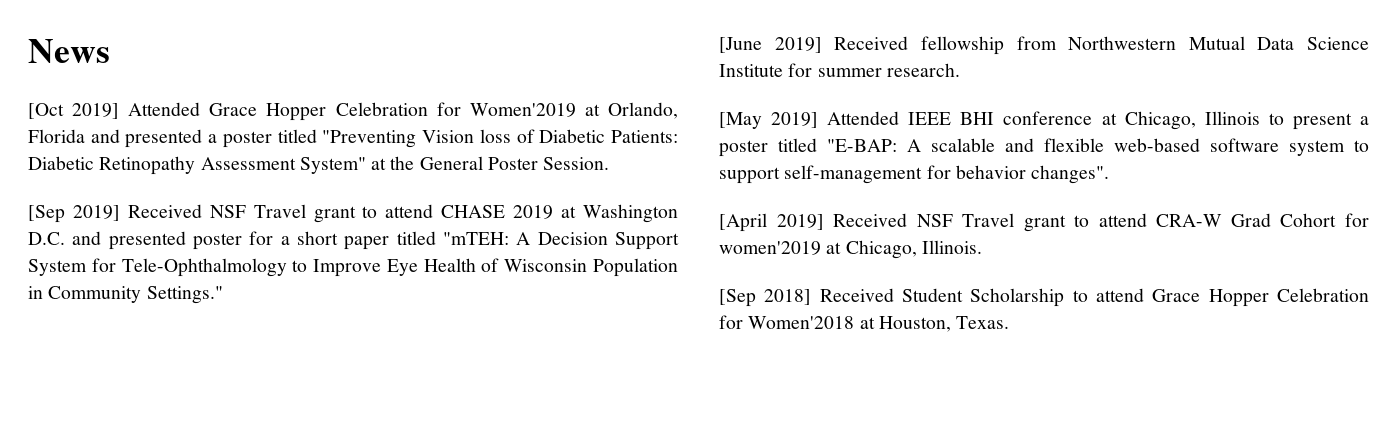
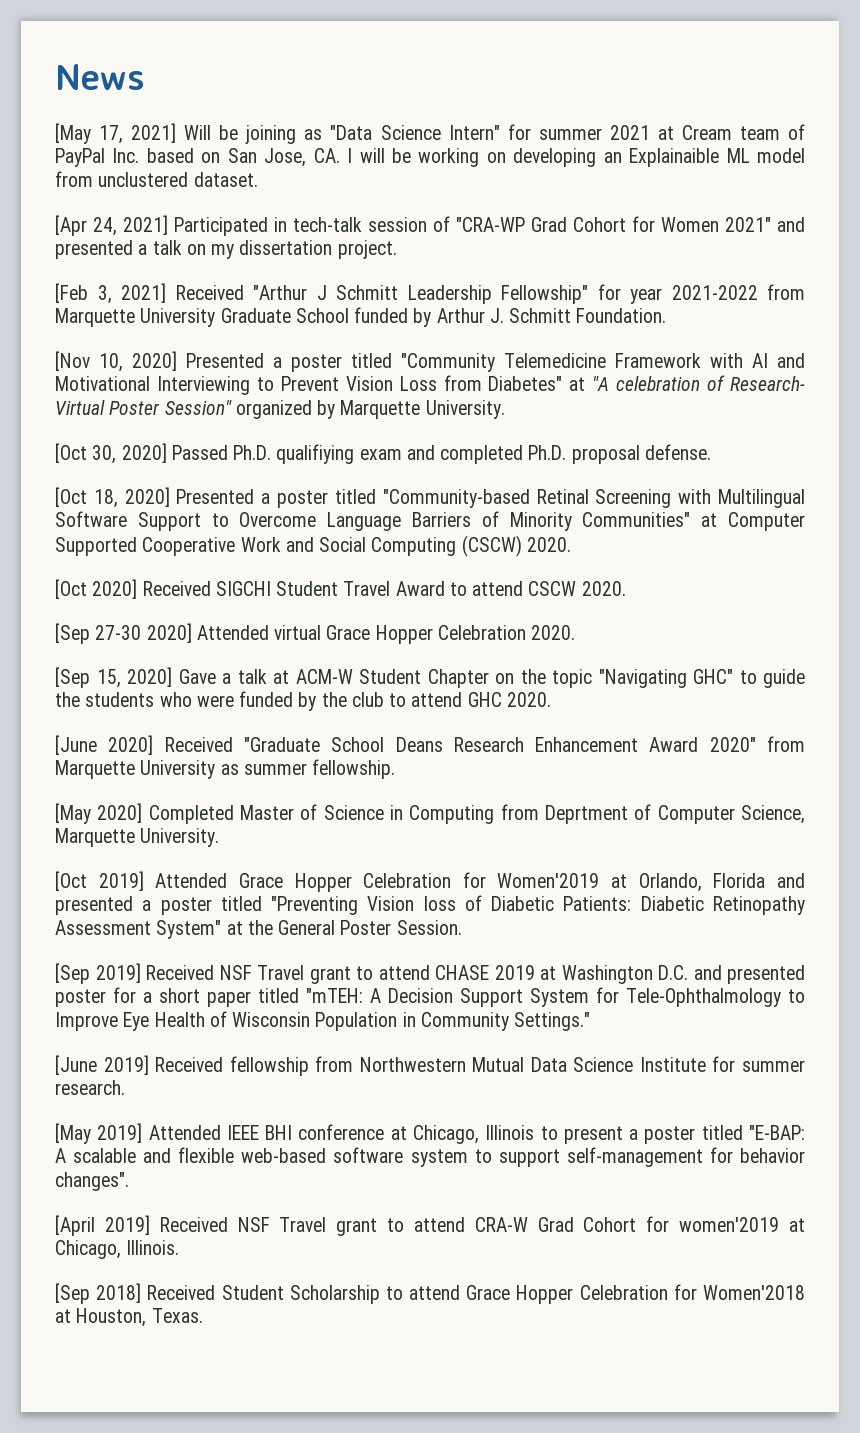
(110, 51) none -> [55,123,805,144] [55,148,805,167] [55,171,258,187] [55,215,805,236] [55,240,397,259] [55,283,805,304] [55,307,667,327] [55,351,805,372] [55,375,805,395] [55,400,505,419] [55,443,711,464] [55,487,806,508] [55,511,805,531] [55,535,571,557] [55,579,626,599] [55,623,576,644] [55,667,805,688] [55,691,551,711] [55,735,805,755] [55,759,396,779] [55,803,805,824] [55,828,220,847] // [May 17, 2021] Will be joining as "Data Science Intern" for summer 2021 at Cream team of PayPal Inc. based on San Jose, CA. I will be working on developing an Explainaible ML model from unclustered dataset. // [Apr 24, 2021] Participated in tech-talk session of "CRA-WP Grad Cohort for Women 2021" and presented a talk on my dissertation project. // [Feb 3, 2021] Received "Arthur J Schmitt Leadership Fellowship" for year 2021-2022 from Marquette University Graduate School funded by Arthur J. Schmitt Foundation. // [Nov 10, 2020] Presented a poster titled "Community Telemedicine Framework with AI and Motivational Interviewing to Prevent Vision Loss from Diabetes" at "A celebration of Research- Virtual Poster Session" organized by Marquette University. // [Oct 30, 2020] Passed Ph.D. qualifiying exam and completed Ph.D. proposal defense. // [Oct 18, 2020] Presented a poster titled "Community-based Retinal Screening with Multilingual Software Support to Overcome Language Barriers of Minority Communities" at Computer Supported Cooperative Work and Social Computing (CSCW) 2020. // [Oct 2020] Received SIGCHI Student Travel Award to attend CSCW 2020. // [Sep 27-30 2020] Attended virtual Grace Hopper Celebration 2020. // [Sep 15, 2020] Gave a talk at ACM-W Student Chapter on the topic "Navigating GHC" to guide the students who were funded by the club to attend GHC 2020. // [June 2020] Received "Graduate School Deans Research Enhancement Award 2020" from Marquette University as summer fellowship. // [May 2020] Completed Master of Science in Computing from Deprtment of Computer Science, Marquette University.

